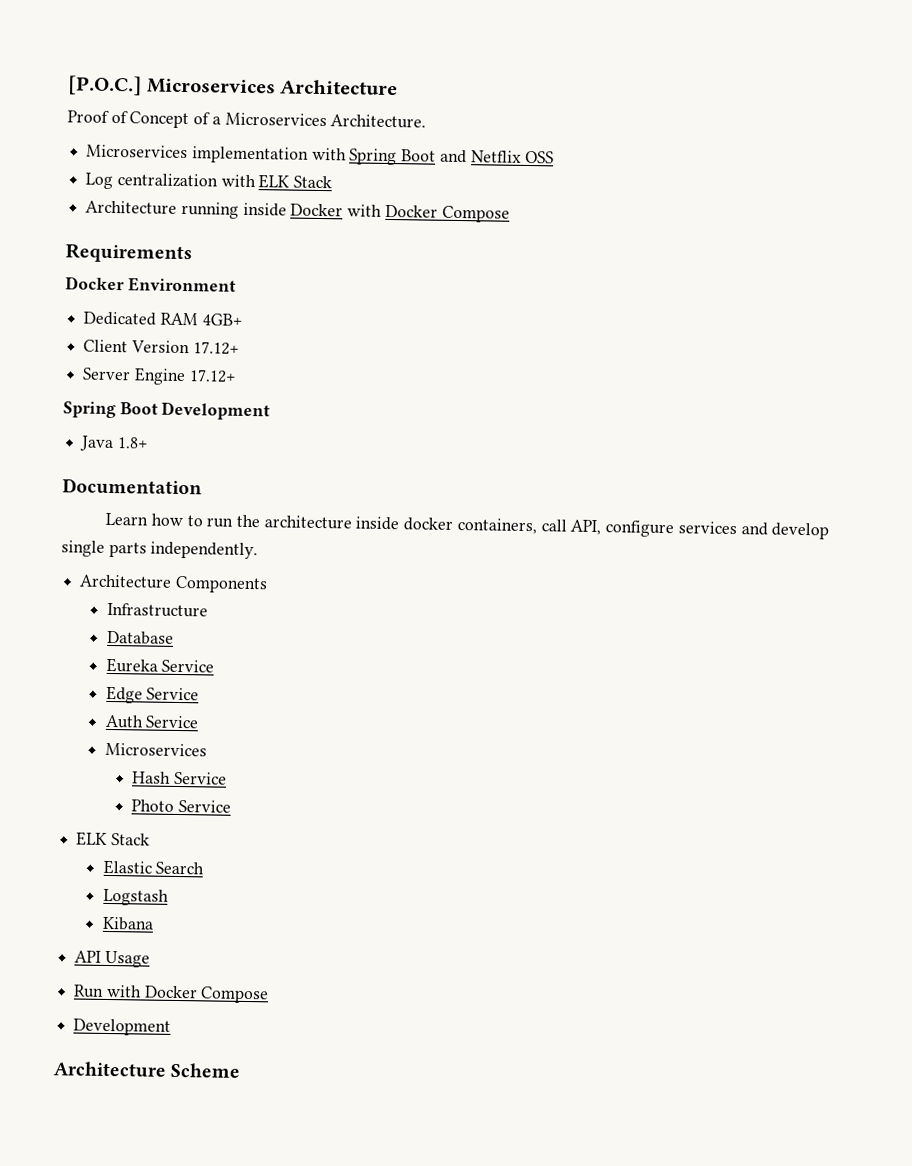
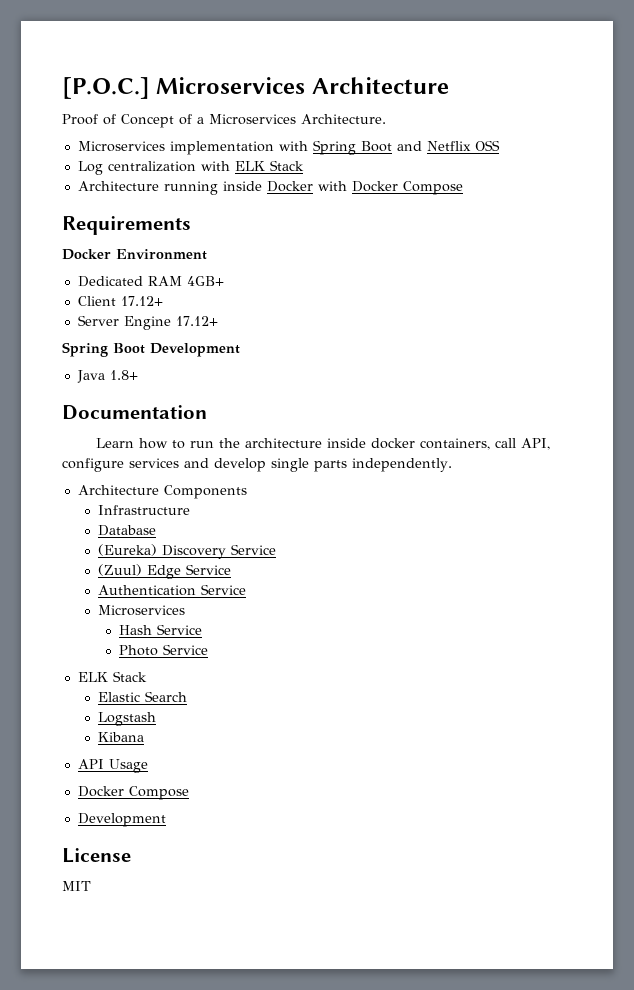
[130,340,190,354] Version -> (116, 301) none
[105,657,215,673] Eureka Service // -> [98,544,277,559] [98,564,143,576] (Eureka) Discovery Service // (Zuul)
[104,714,144,729] Auth -> [98,585,197,596] Authentication
[73,984,142,998] Run with -> (148, 766) none
[53,1061,242,1078] Architecture Scheme -> [62,848,131,863] [62,881,91,891] License // MIT

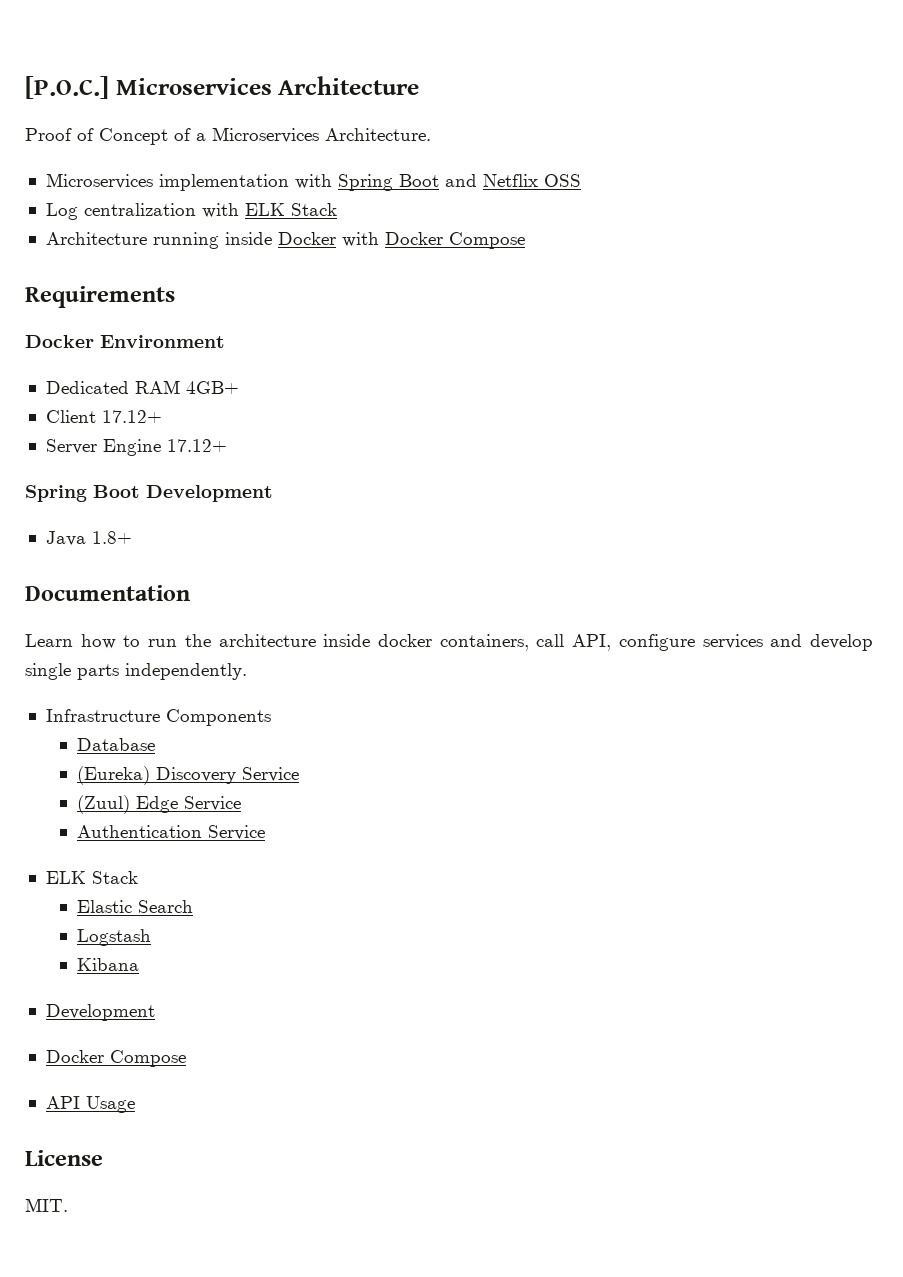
[77,485,159,495] Architecture -> [45,709,160,722] Infrastructure
[98,505,191,515] // Infrastructure -> (271, 717) none
[98,605,186,616] [118,624,202,635] [118,644,208,656] // Microservices // Hash Service // Photo Service -> (266, 832) none
[77,759,148,773] [77,786,189,800] [77,813,166,827] API Usage // Docker Compose // Development -> [45,1004,155,1021] [45,1050,186,1067] [45,1096,135,1113] Development // Docker Compose // API Usage
[62,881,91,891] MIT -> [25,1198,68,1212] MIT.

